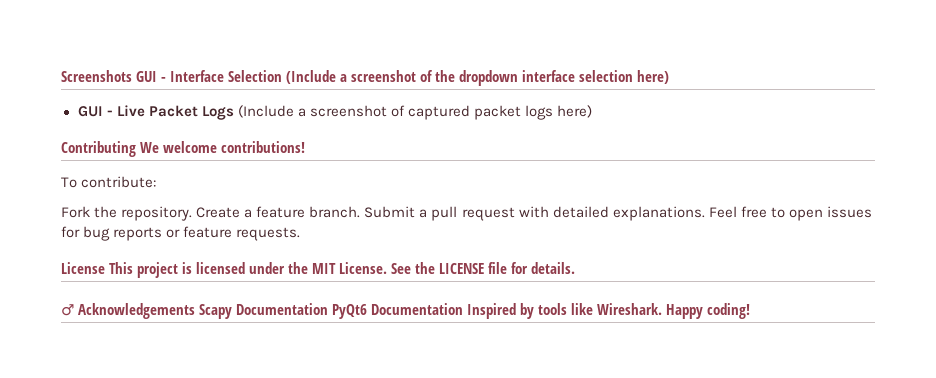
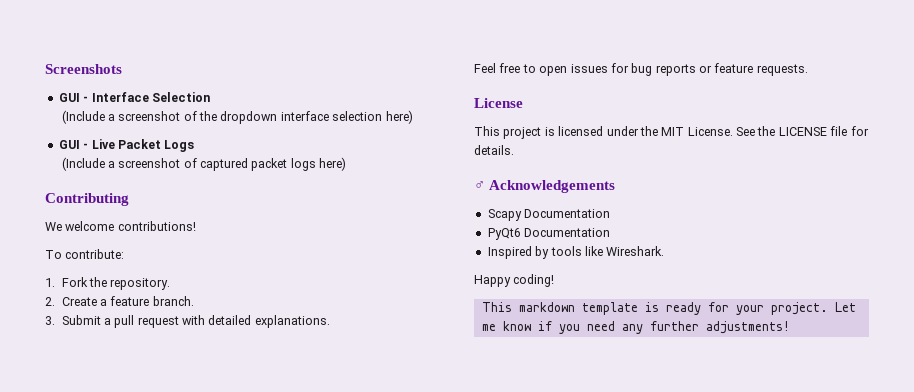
(132, 76) none -> (122, 69) //
(282, 76) none -> (210, 97) //
(234, 113) none -> (195, 146) //
(136, 149) none -> (129, 199) //
(157, 182) none -> [45,278,55,287] 1.
(193, 213) none -> [45,297,55,306] // 2.
(361, 212) none -> [45,316,55,325] // 3.
(705, 213) none -> (330, 321) //
(105, 268) none -> (523, 103) //
(195, 311) none -> (616, 186) //
(328, 309) none -> (611, 213) //
(463, 309) none -> (611, 232) //
(662, 309) none -> (665, 251) //
(750, 311) none -> [481,302,856,315] [481,321,790,334] // This markdown template is ready for your project. Let me know if you need any further adjustments!

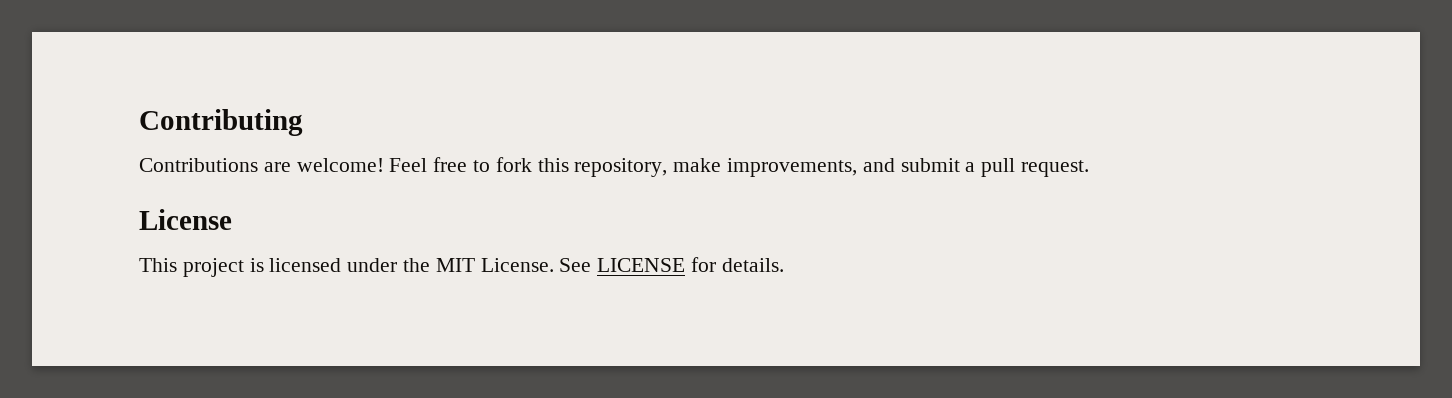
[45,64,122,74] [58,92,210,102] [61,110,413,124] [58,139,195,152] [61,157,347,171] [45,193,129,206] [45,221,196,231] [45,249,125,259] [45,277,171,290] [45,296,194,306] [45,315,330,328] [474,63,808,76] Screenshots // GUI - Interface Selection // (Include a screenshot of the dropdown interface selection here) // GUI - Live Packet Logs // (Include a screenshot of captured packet logs here) // Contributing // We welcome contributions! // To contribute: // 1. Fork the repository. // 2. Create a feature branch. // 3. Submit a pull request with detailed explanations. // Feel free to open issues for bug reports or feature requests. -> [139,109,303,136] [139,157,1090,177] Contributing // Contributions are welcome! Feel free to fork this repository, make improvements, and submit a pull request.
[757,126,848,136] the LICENSE file -> [597,258,686,272] LICENSE
[474,180,616,193] [487,209,611,221] [487,228,611,240] [487,246,665,259] [474,274,555,287] [481,302,856,315] [481,321,790,334] // ♂ Acknowledgements // Scapy Documentation // PyQt6 Documentation // Inspired by tools like Wireshark. // Happy coding! // This markdown template is ready for your project. Let me know if you need any further adjustments! -> (784, 265) none

